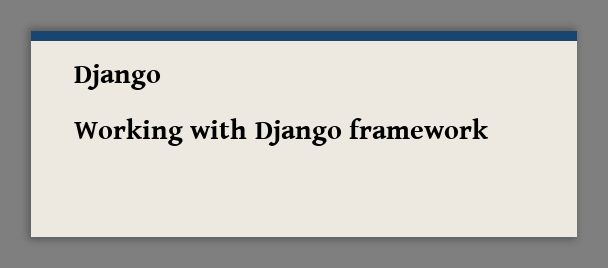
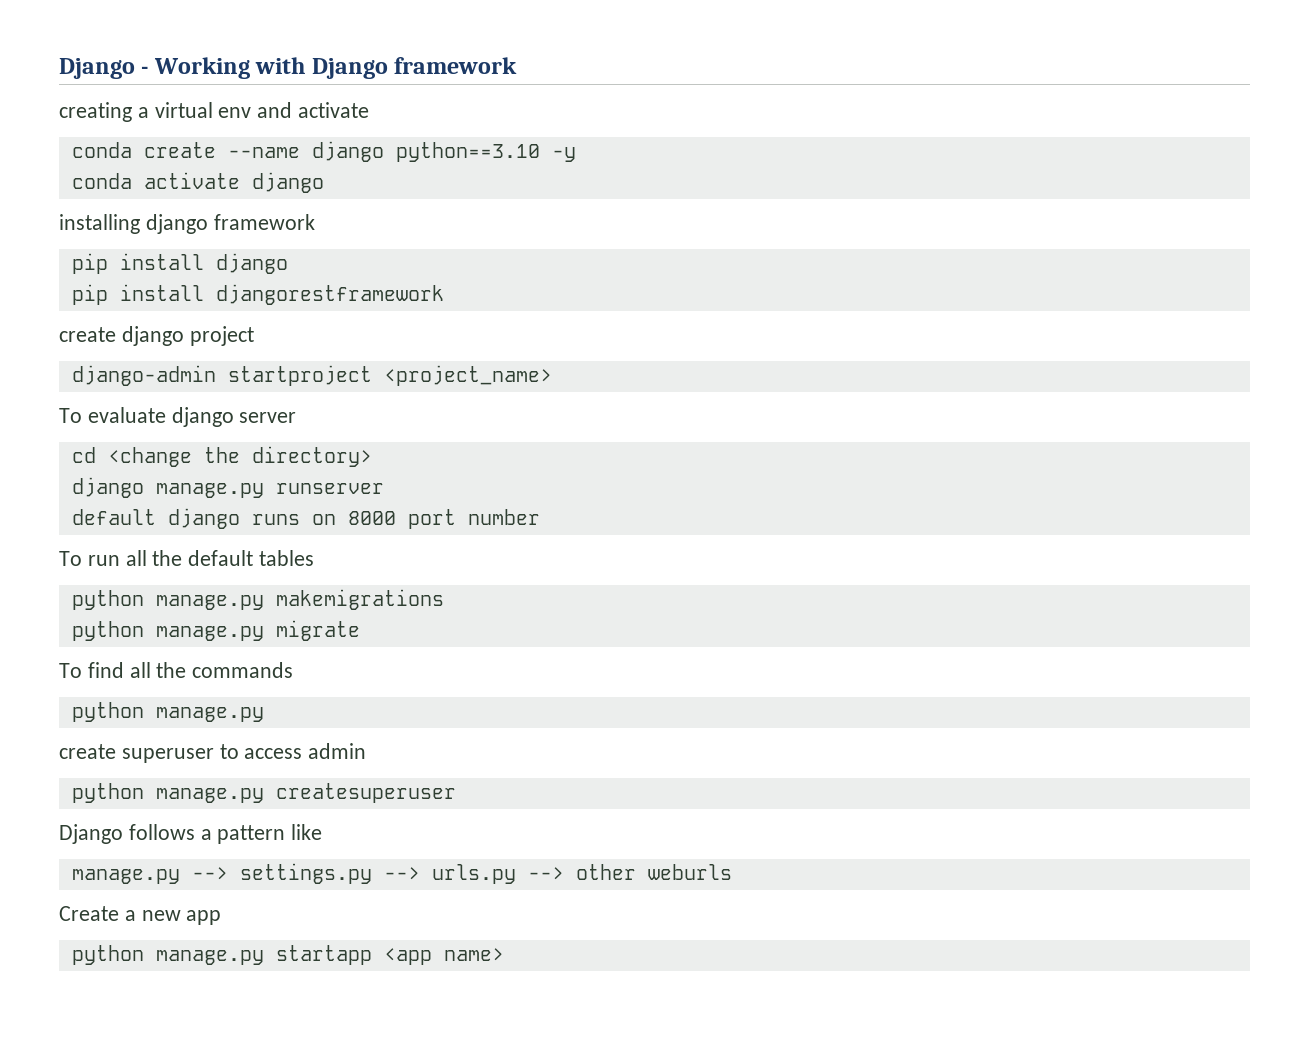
[74,64,161,90] Django // -> [59,58,149,79] Django -
(490, 128) none -> [59,102,370,122] [71,141,576,162] [71,172,324,193] [59,214,315,234] [71,253,288,274] [71,284,444,305] [59,326,254,346] [71,365,552,386] [59,407,297,427] [71,446,372,467] [71,477,384,498] [71,508,540,529] [59,550,315,566] [71,589,444,610] [71,620,360,641] [59,662,294,678] [71,702,264,722] [59,743,367,763] [71,783,456,803] [59,824,323,844] [71,863,732,884] [59,906,222,925] [71,945,504,965] // creating a virtual env and activate // conda create --name django python==3.10 -y // conda activate django // installing django framework // pip install django // pip install djangorestframework // create django project // django-admin startproject <project_name> // To evaluate django server // cd <change the directory> // django manage.py runserver // default django runs on 8000 port number // To run all the default tables // python manage.py makemigrations // python manage.py migrate // To find all the commands // python manage.py // create superuser to access admin // python manage.py createsuperuser // Django follows a pattern like // manage.py --> settings.py --> urls.py --> other weburls // Create a new app // python manage.py startapp <app name>

